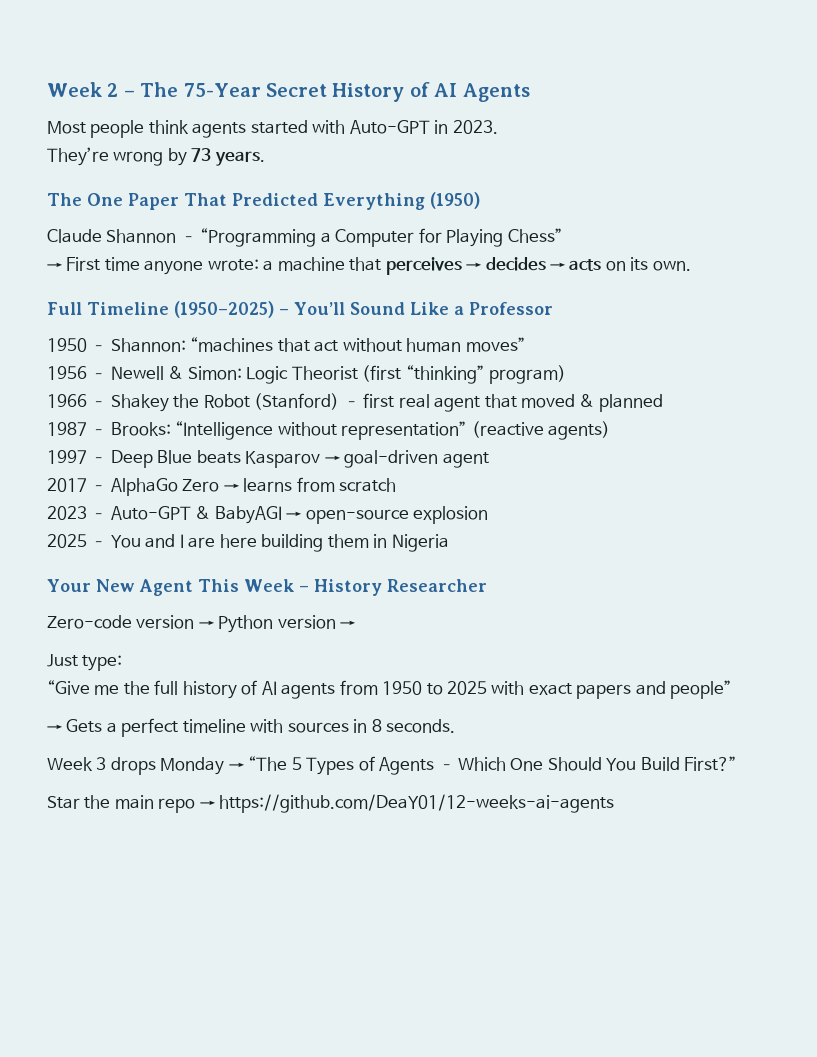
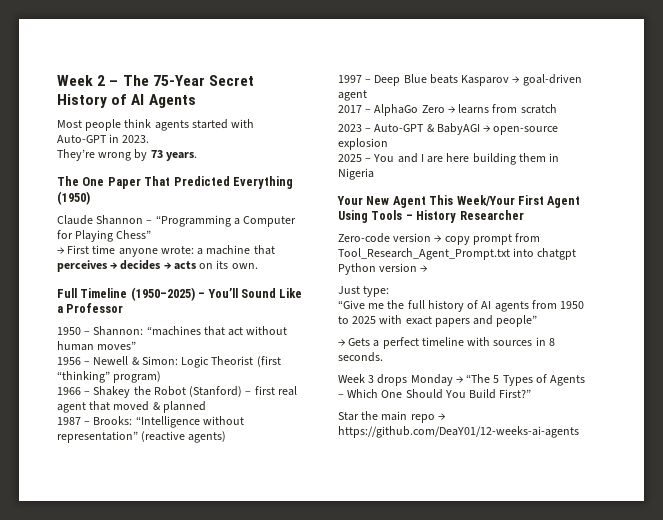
[243,579,294,592] Week -> [456,195,581,208] [338,210,403,223] Week/Your First Agent Using Tools
(215, 624) none -> [444,233,541,245] [338,248,577,260] copy prompt from Tool_Research_Agent_Prompt.txt into chatgpt

